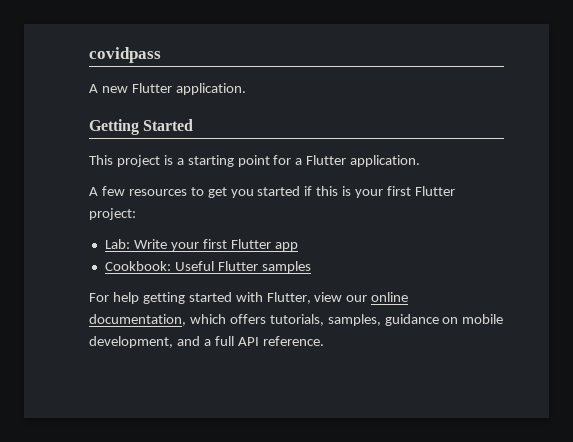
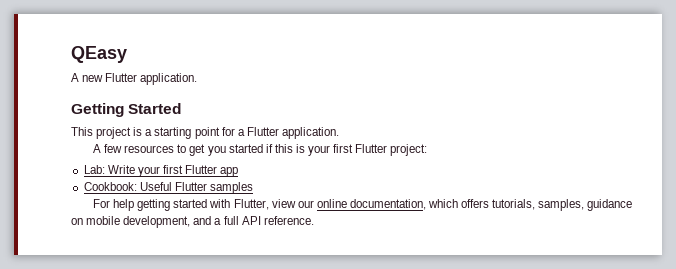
[89,47,161,63] covidpass -> [71,46,127,63] QEasy

